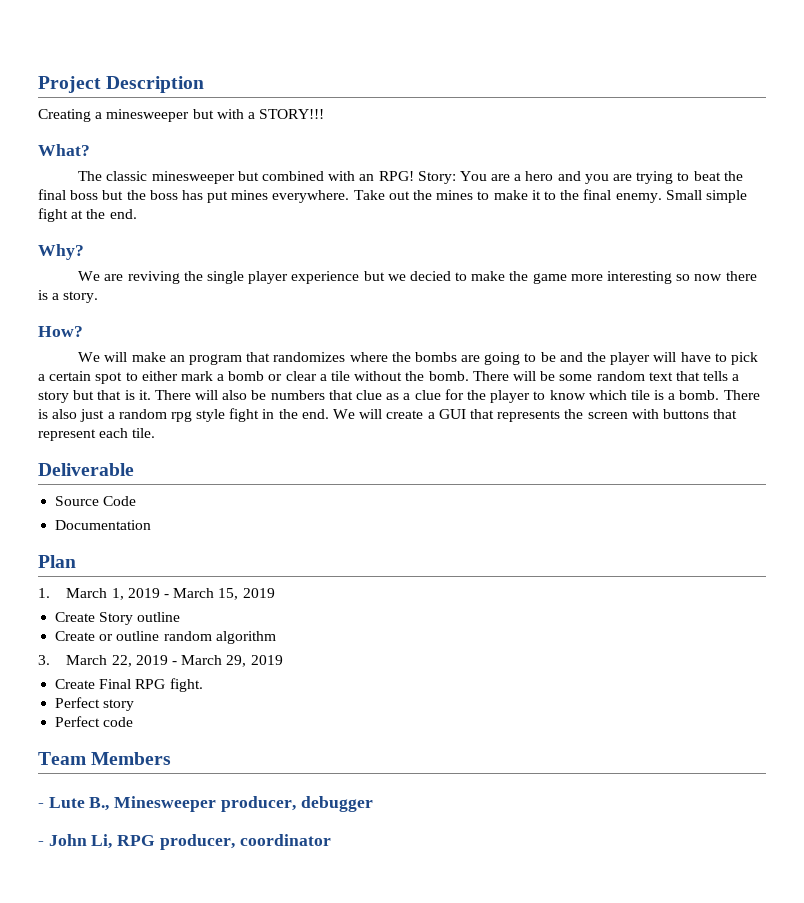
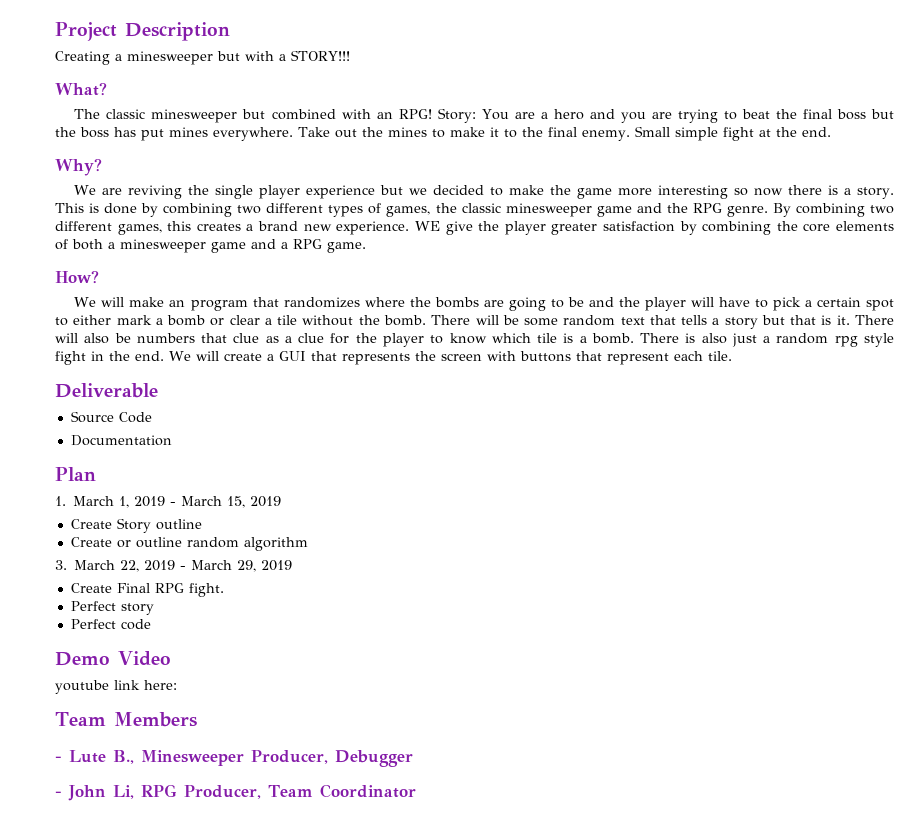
[409,271,451,281] decied -> [433,185,485,195] decided
(99, 297) none -> [55,203,894,217] [55,221,894,235] [55,239,366,253] This is done by combining two different types of games, the classic minesweeper game and the RPG genre. By combining two different games, this creates a brand new experience. WE give the player greater satisfaction by combining the core elements of both a minesweeper game and a RPG game.
(134, 722) none -> [55,651,171,666] [55,680,177,694] // Demo Video // youtube link here:
[220,796,373,812] producer, debugger -> [251,750,413,767] Producer, Debugger
[159,834,331,850] producer, coordinator -> [184,784,416,799] Producer, Team Coordinator

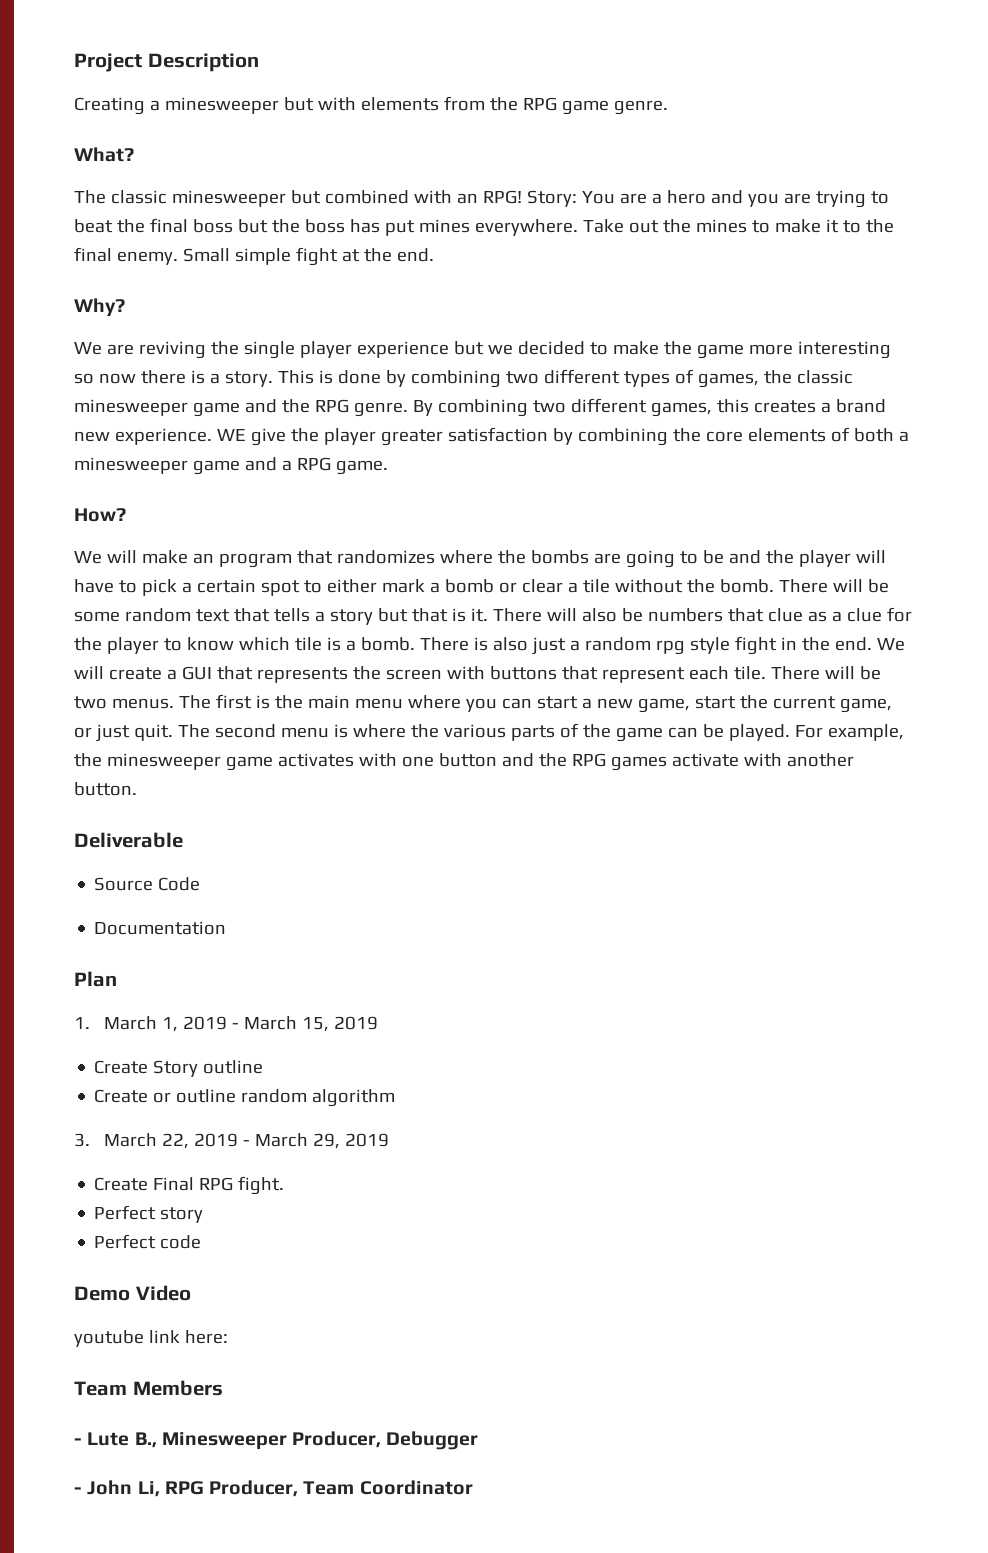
[279,50,350,61] a STORY!!! -> [360,96,668,115] elements from the RPG game genre.
(732, 356) none -> [770,666,881,680] [74,694,892,713] [74,723,904,742] [74,753,854,771] [74,782,137,796] There will be two menus. The first is the main menu where you can start a new game, start the current game, or just quit. The second menu is where the various parts of the game can be played. For example, the minesweeper game activates with one button and the RPG games activate with another button.

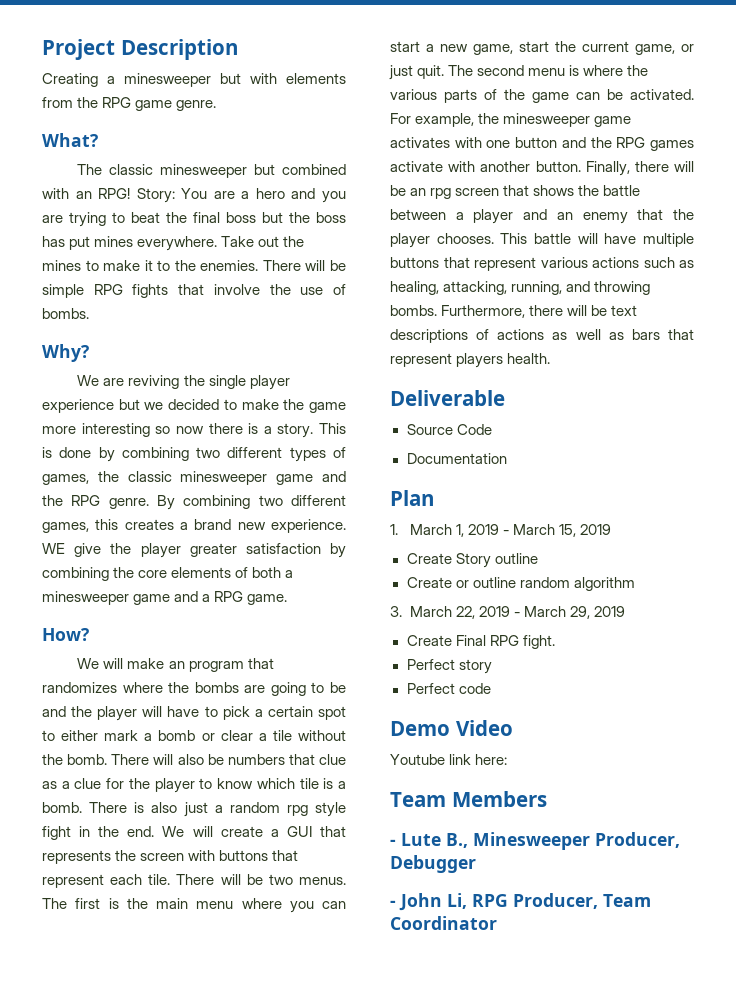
[74,247,434,266] final enemy. Small simple fight at the end. -> [200,260,346,271] [42,284,346,298] [42,308,89,319] enemies. There will be simple RPG fights that involve the use of bombs.
[867,579,889,593] [74,608,577,625] be some random text that tells a story but that is it. There will -> (174, 759) none
[728,724,790,741] played. -> [630,89,694,100] activated.
(137, 789) none -> [585,161,694,176] [390,185,641,199] [390,209,694,224] [390,233,694,248] [390,257,694,271] [390,281,651,295] [390,305,638,318] [390,329,694,343] [390,353,551,368] Finally, there will be an rpg screen that shows the battle between a player and an enemy that the player chooses. This battle will have multiple buttons that represent various actions such as healing, attacking, running, and throwing bombs. Furthermore, there will be text descriptions of actions as well as bars that represent players health.
[74,1330,144,1347] youtube -> [390,754,445,765] Youtube

